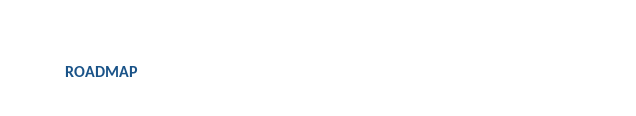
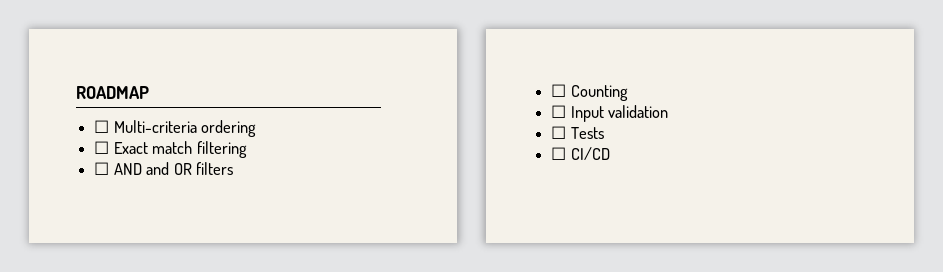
(138, 71) none -> [94,120,257,137] [94,141,247,158] [94,162,233,175] [551,84,628,101] [551,105,669,122] [551,126,604,139] [551,147,610,160] // ☐ Multi-criteria ordering // ☐ Exact match filtering // ☐ AND and OR filters // ☐ Counting // ☐ Input validation // ☐ Tests // ☐ CI/CD

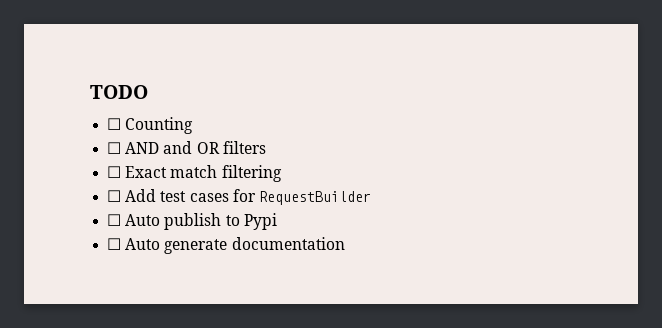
[76,86,149,99] [94,120,257,137] [94,141,247,158] ROADMAP // ☐ Multi-criteria ordering // ☐ Exact match filtering -> [90,85,148,99] [107,117,194,134] TODO // ☐ Counting
[570,85,628,101] [551,105,669,122] [551,126,604,139] [551,147,610,160] Counting // ☐ Input validation // ☐ Tests // ☐ CI/CD -> [125,165,282,182] [107,189,371,205] [107,213,277,230] [107,237,345,254] Exact match filtering // ☐ Add test cases for RequestBuilder // ☐ Auto publish to Pypi // ☐ Auto generate documentation

